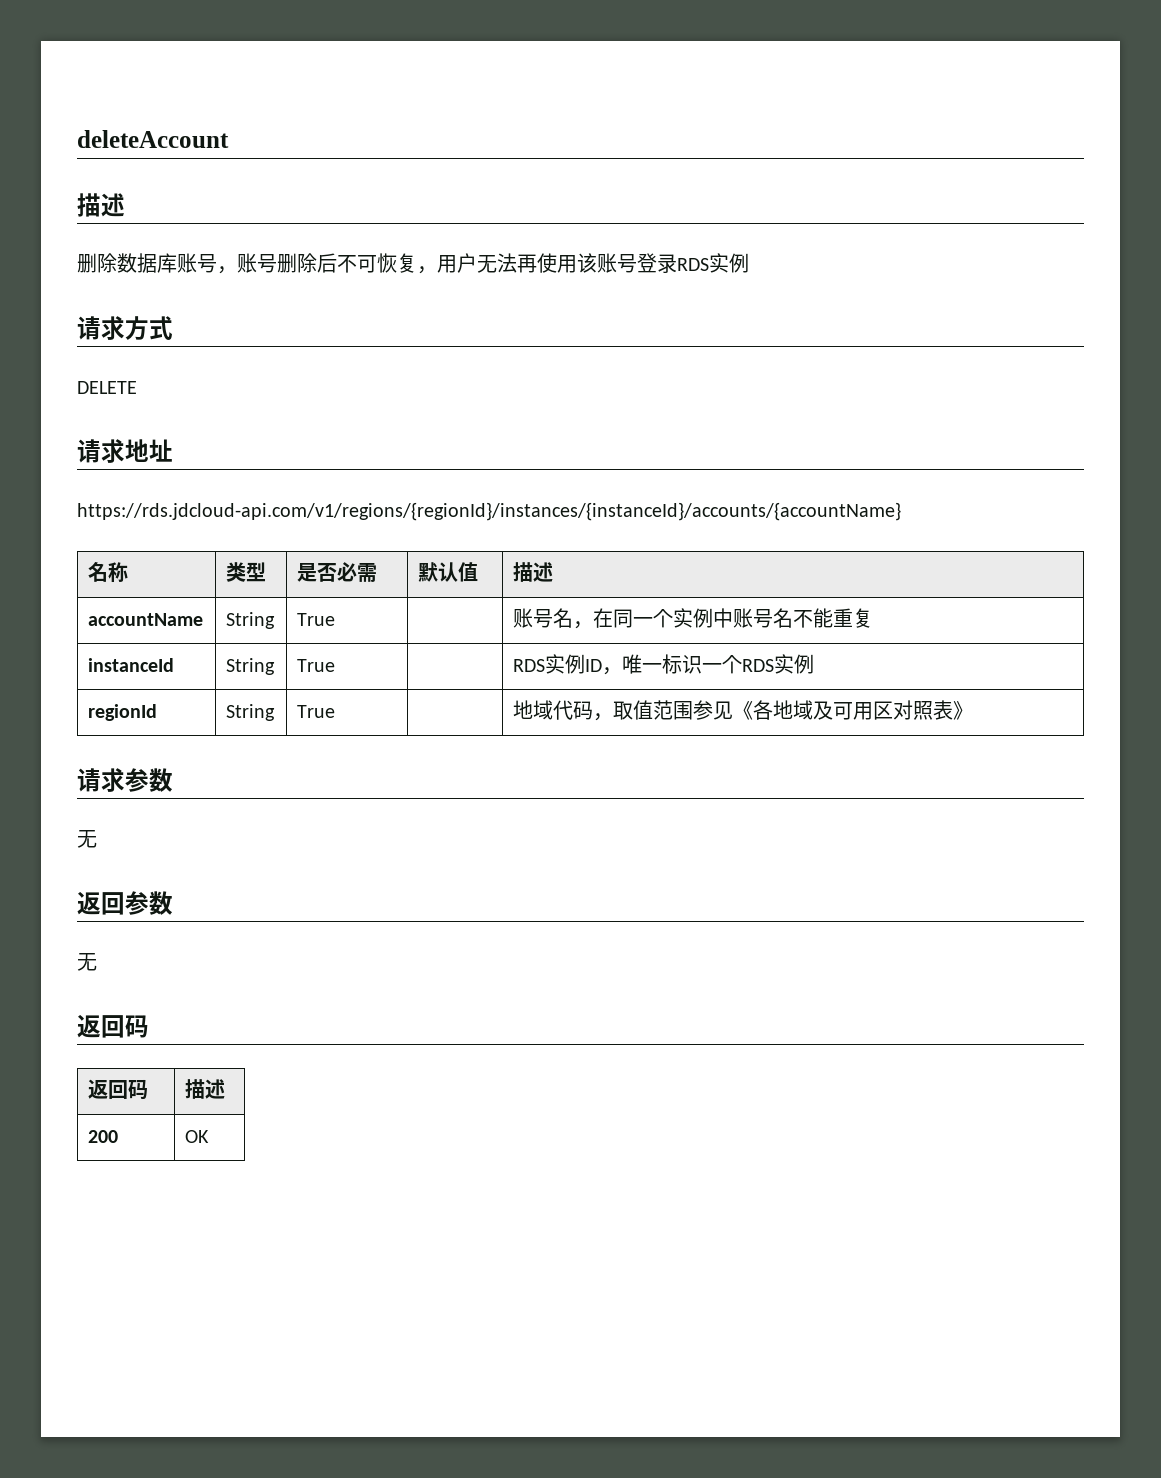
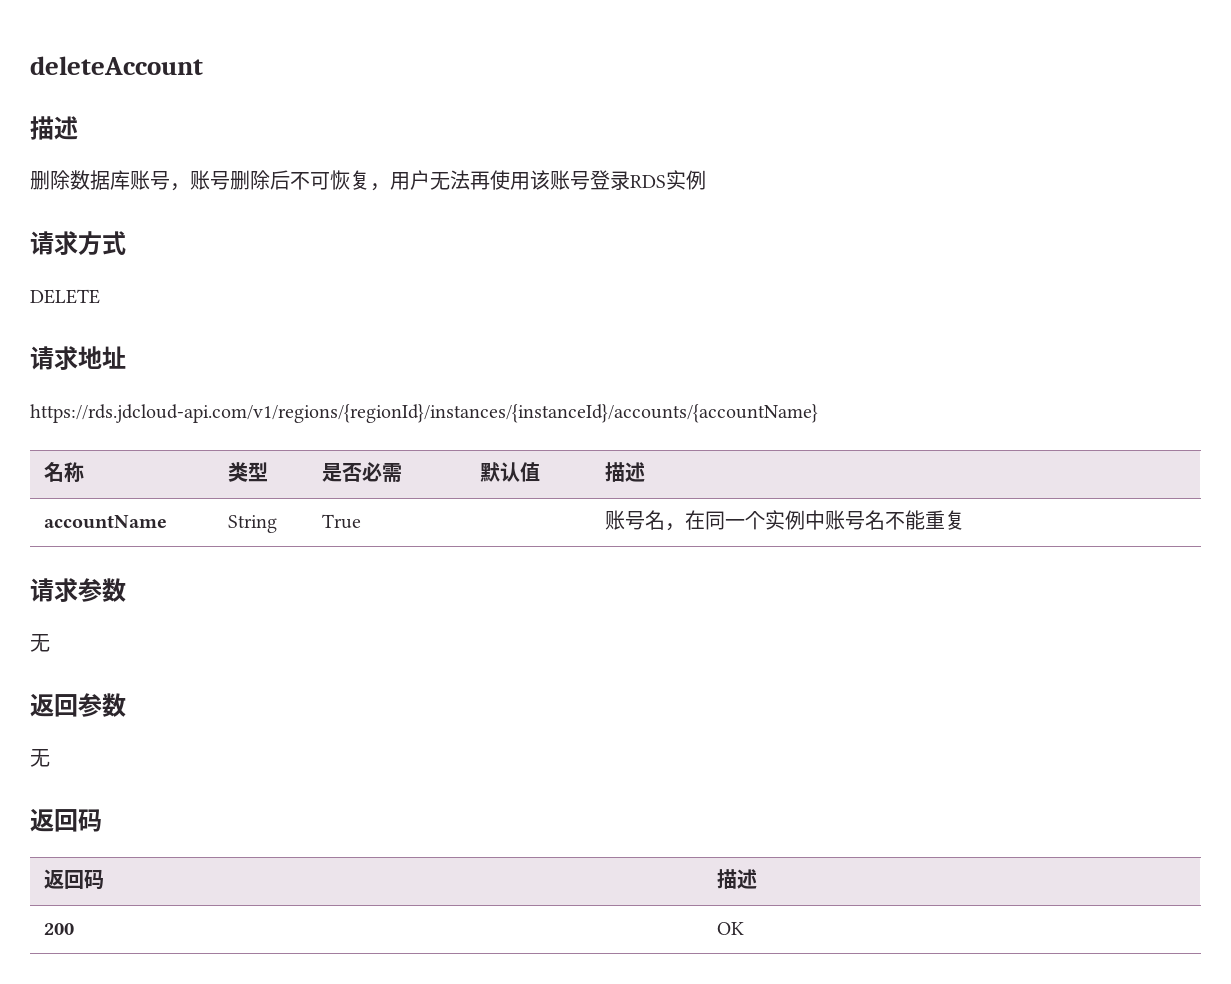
[88,658,175,672] [226,658,276,675] [297,659,336,672] [513,654,815,675] [88,704,158,721] [226,704,276,721] [297,705,336,718] [513,700,974,721] // instanceId | String | True | | RDS实例ID，唯一标识一个RDS实例 // regionId | String | True | | 地域代码，取值范围参见《各地域及可用区对照表》 -> (965, 520) none

